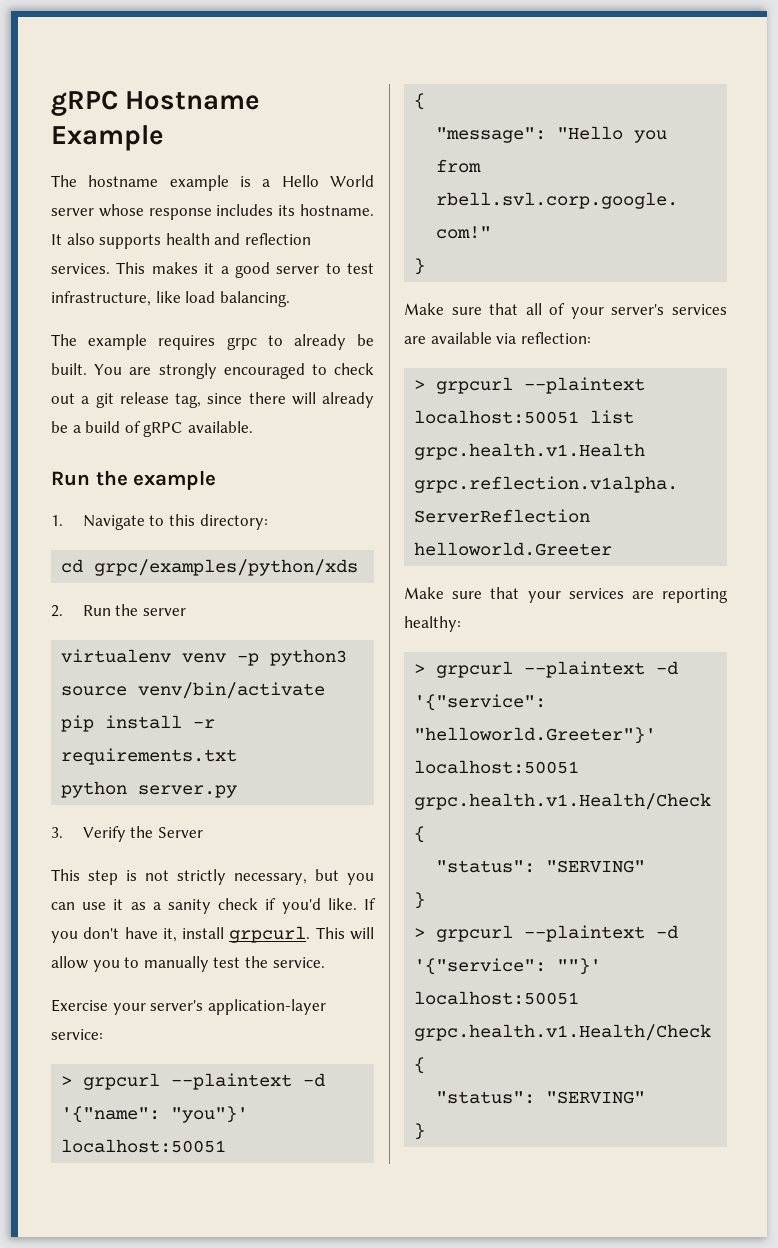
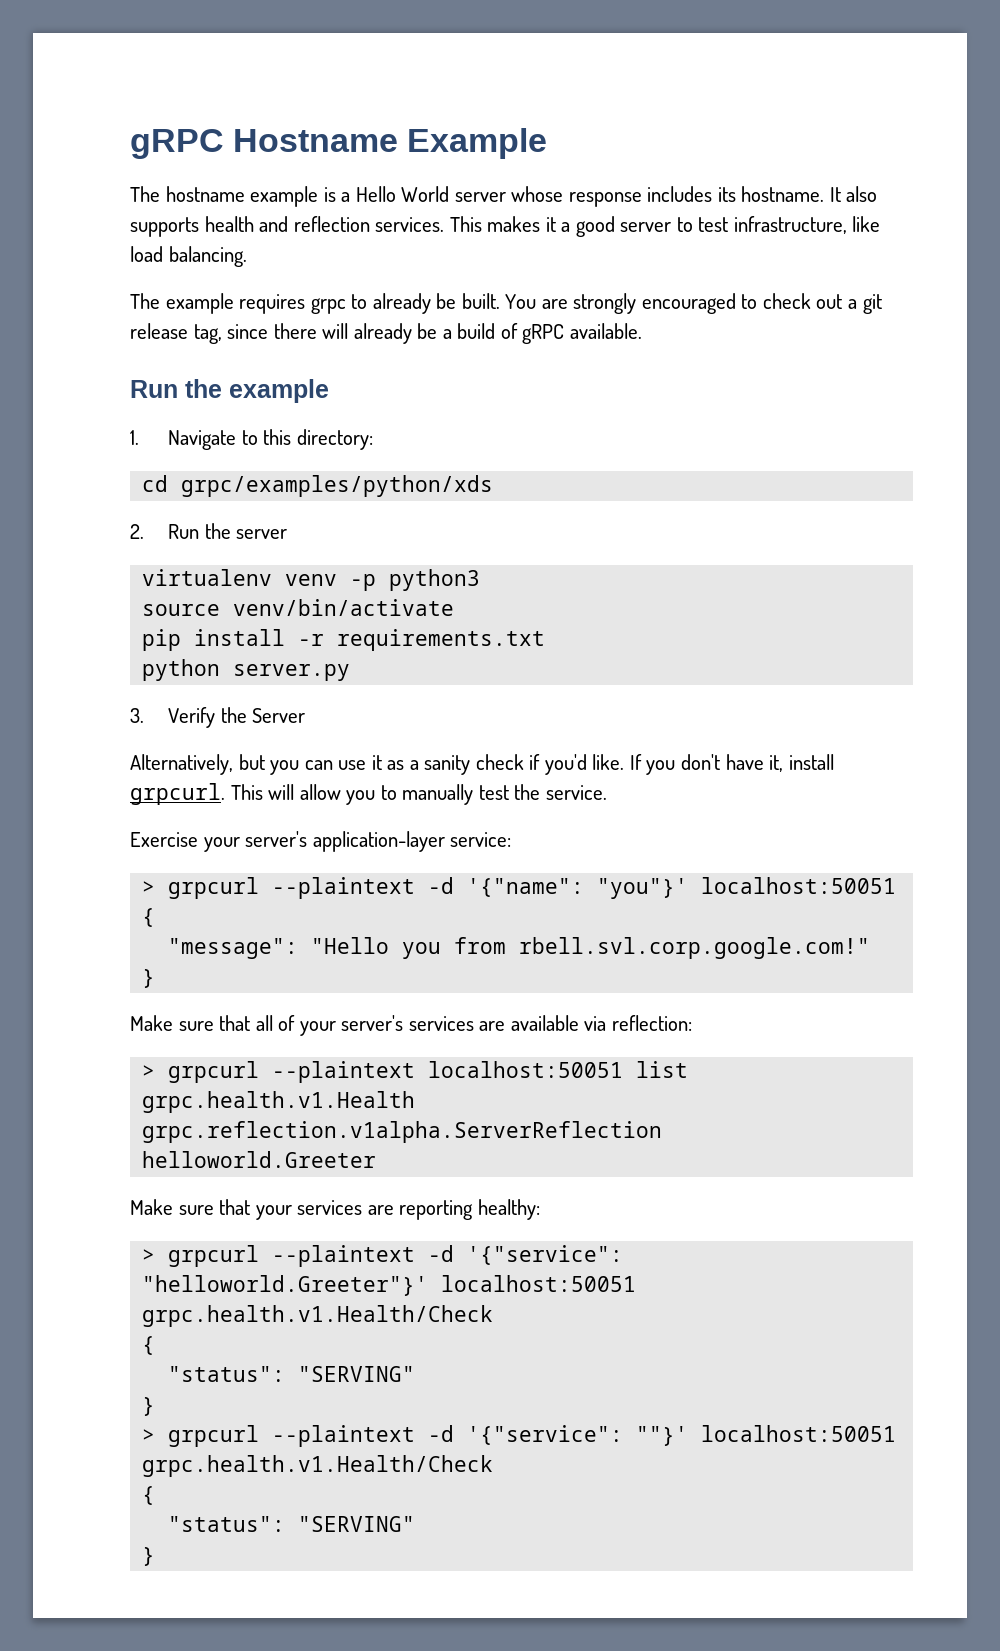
[51,869,307,885] This step is not strictly necessary, -> [130,754,233,775] Alternatively,

